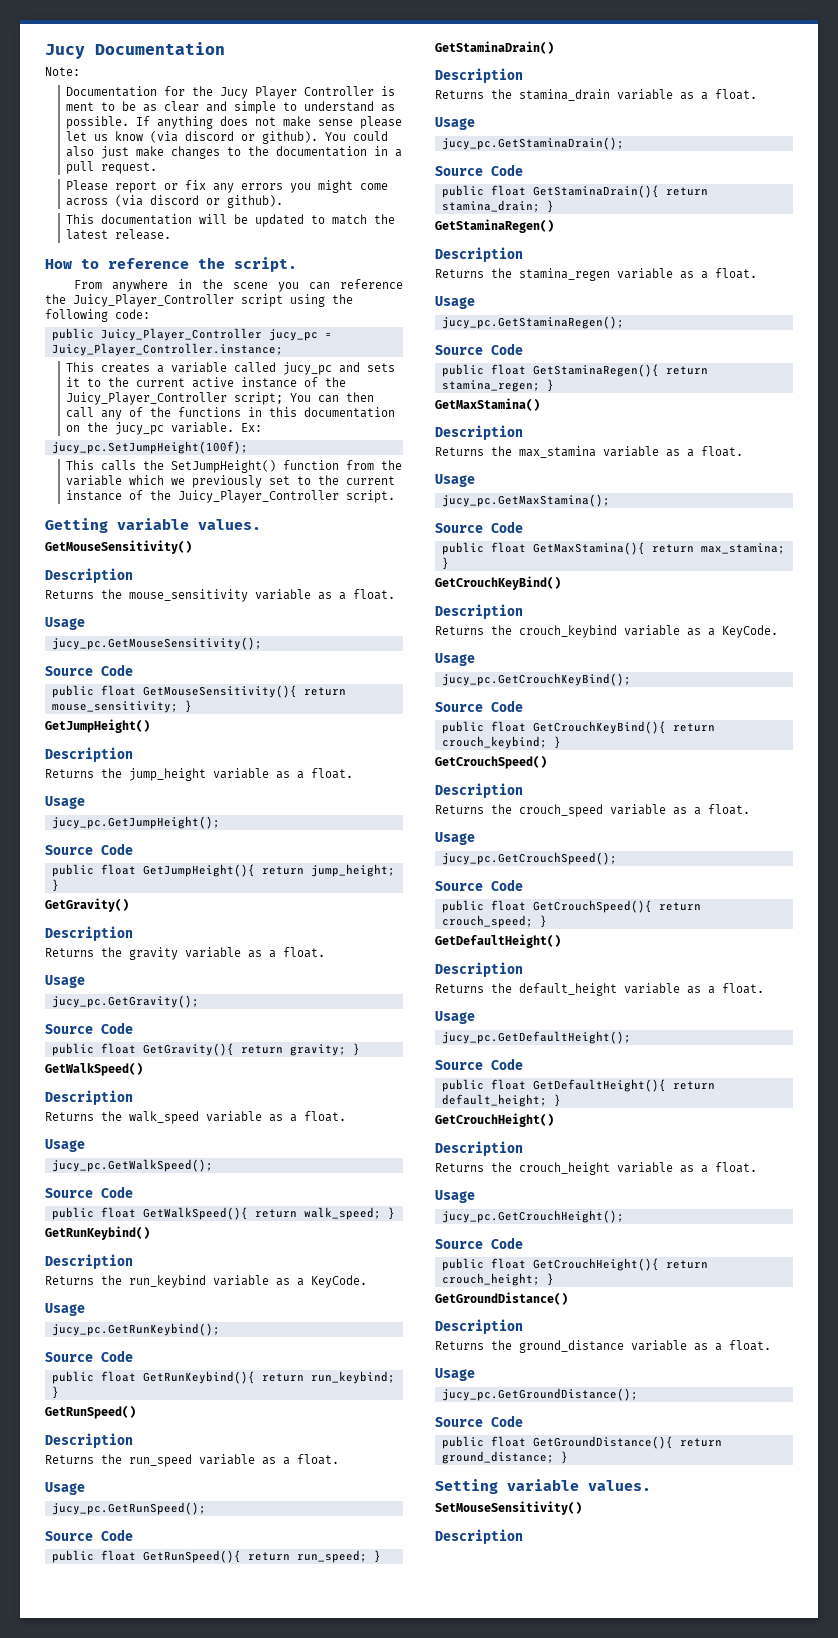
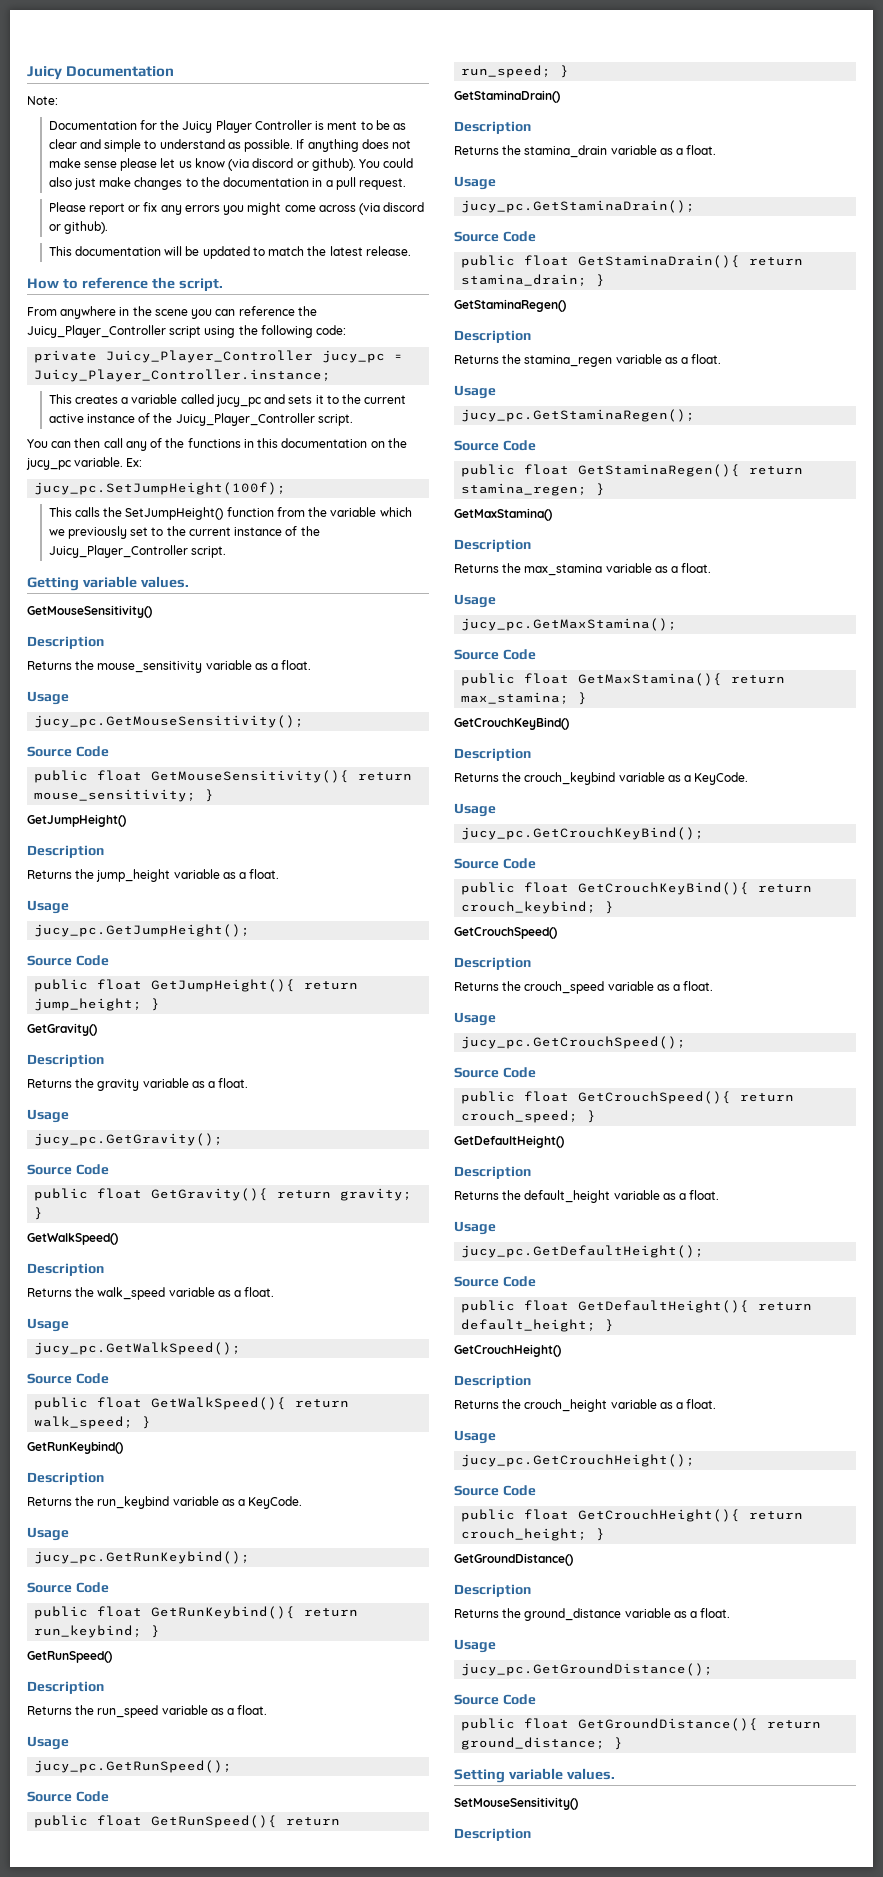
[45,44,85,59] Jucy -> [27,66,62,80] Juicy
[219,87,248,99] Jucy -> [182,121,213,133] Juicy
[51,328,94,341] public -> [34,350,98,363] private
[233,392,283,405] script; -> [317,414,353,426] script. //

